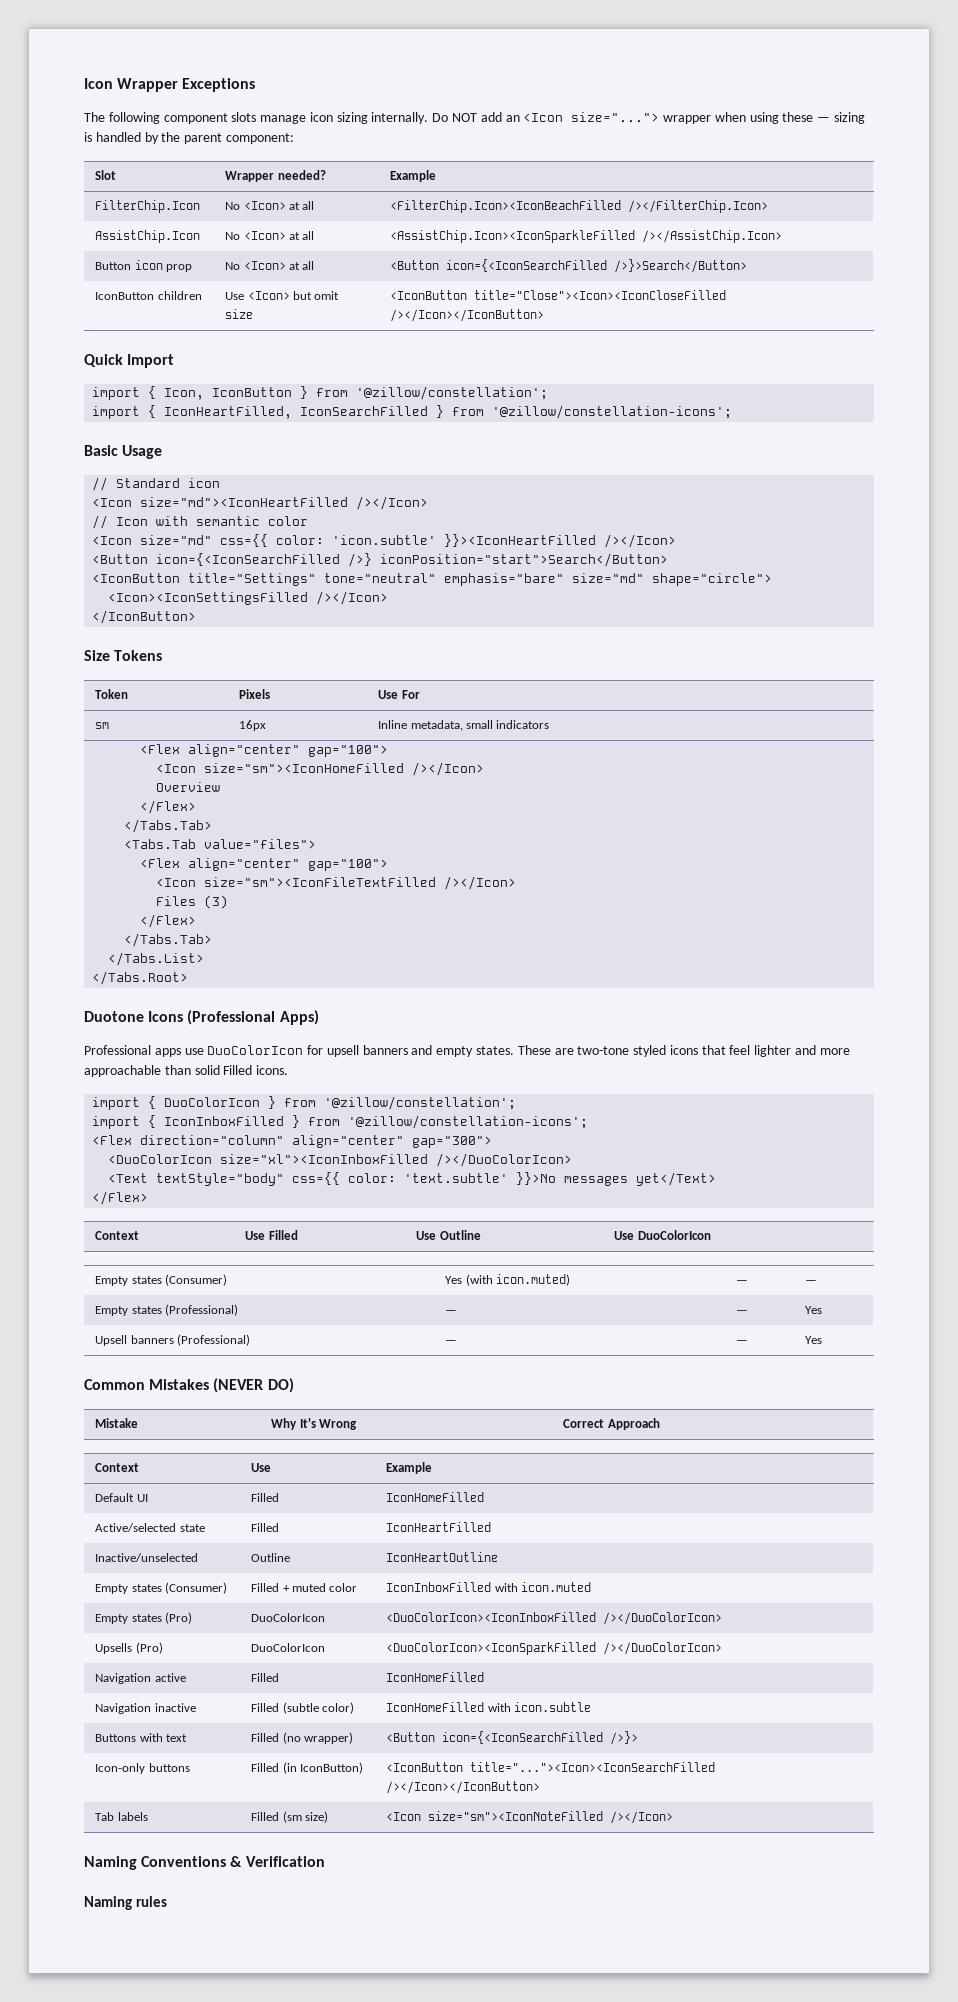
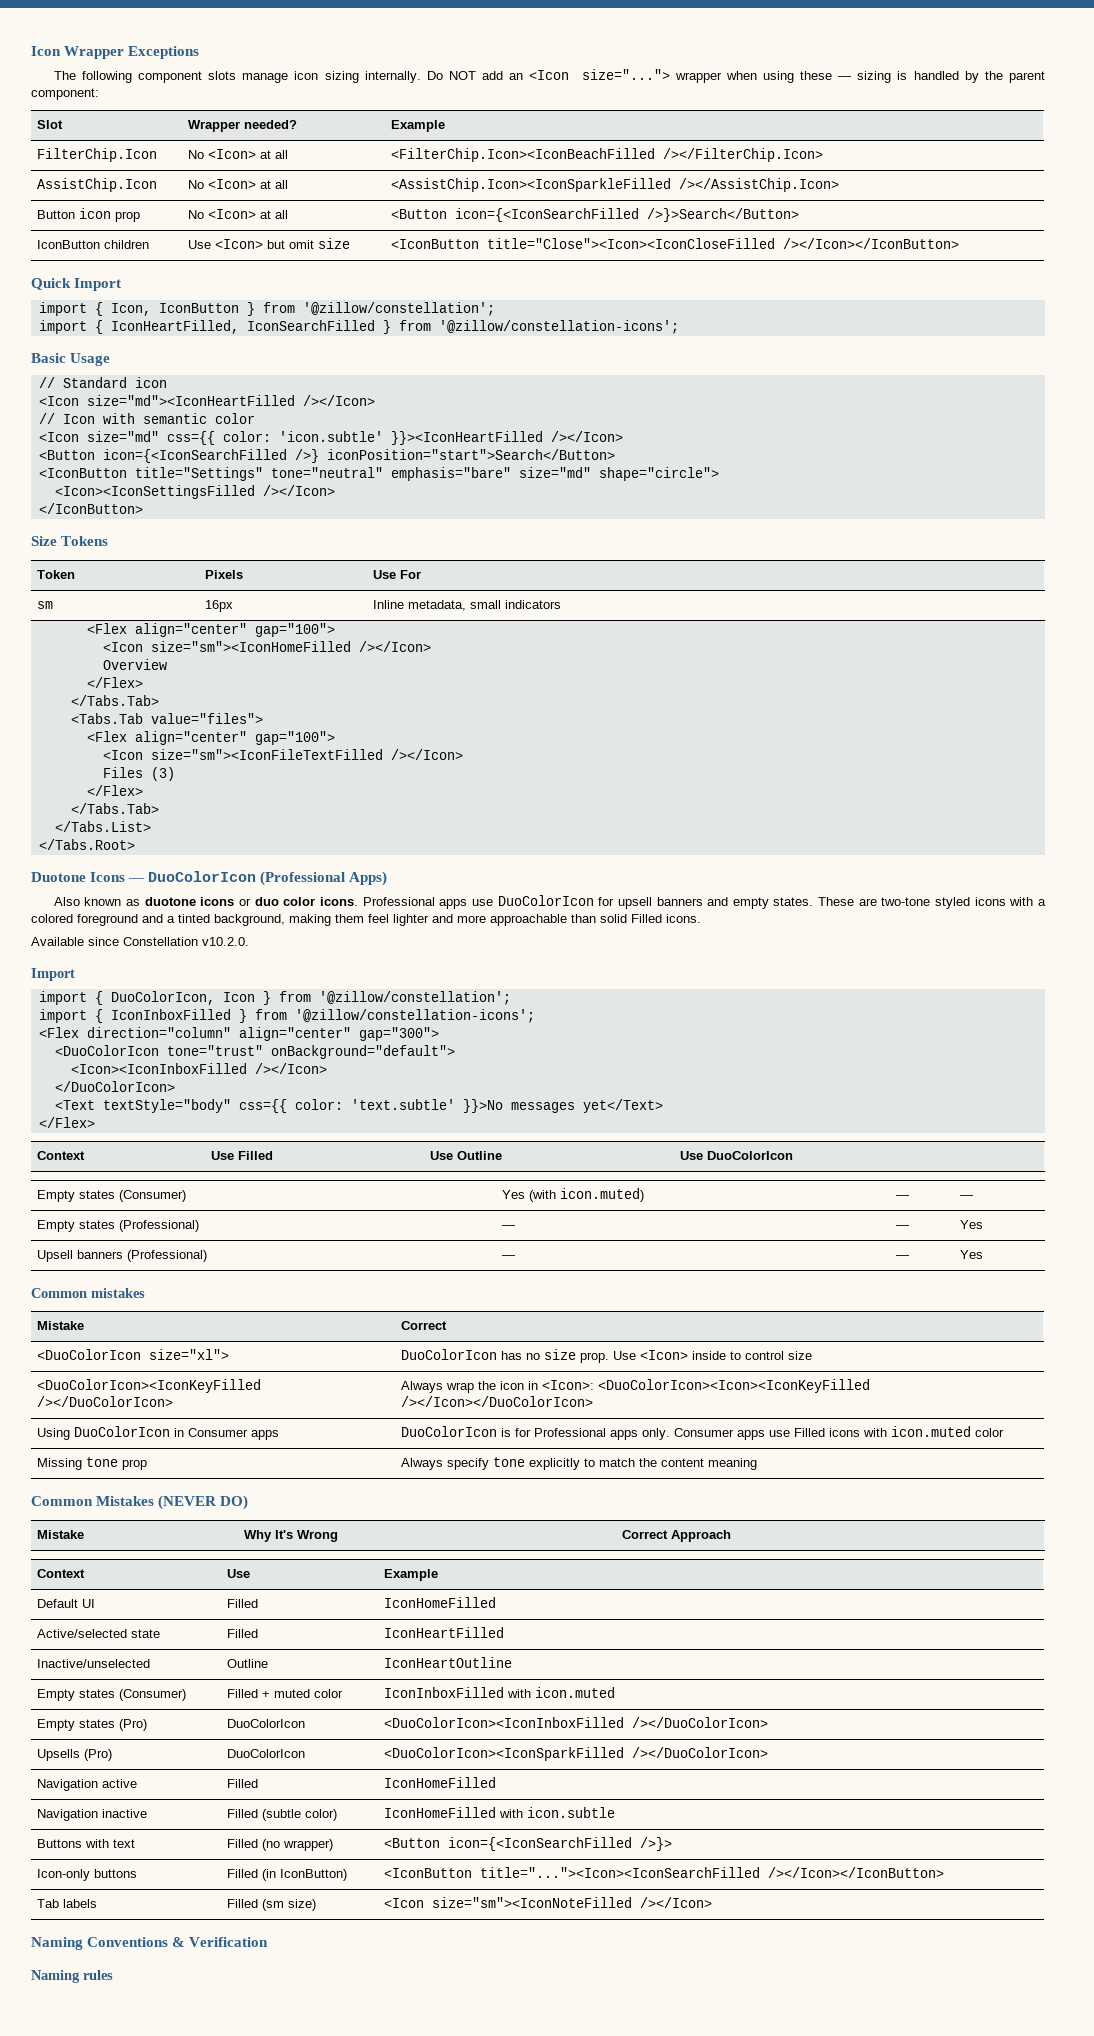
(184, 1016) none -> [128,871,257,882] — DuoColorIcon
(319, 1017) none -> [53,897,358,906] Also known as duotone icons or duo color icons.
[701,1045,726,1055] that -> [1009,897,1047,906] [31,914,364,926] with a colored foreground and a tinted background, making them
[92,1096,261,1110] // import { DuoColorIcon -> [31,937,249,946] [31,968,75,981] [38,991,255,1005] // Available since Constellation v10.2.0. // Import // import { DuoColorIcon, Icon
[220,1153,573,1167] size="xl"><IconInboxFilled /></DuoColorIcon> -> [166,1045,455,1059] [70,1063,327,1074] [54,1081,175,1092] tone="trust" onBackground="default"> // <Icon><IconInboxFilled /></Icon> // </DuoColorIcon>
(823, 1340) none -> [31,1288,145,1298] [36,1321,84,1330] [400,1321,447,1330] [36,1349,229,1360] [400,1349,812,1363] [36,1379,261,1393] [36,1396,173,1407] [400,1379,870,1393] [400,1396,593,1407] [36,1426,279,1440] [400,1426,1004,1440] [36,1457,147,1470] [400,1457,757,1470] // Common mistakes // Mistake | Correct // <DuoColorIcon size="xl"> | DuoColorIcon has no size prop. Use <Icon> inside to control size // <DuoColorIcon><IconKeyFilled /></DuoColorIcon> | Always wrap the icon in <Icon>: <DuoColorIcon><Icon><IconKeyFilled /></Icon></DuoColorIcon> // Using DuoColorIcon in Consumer apps | DuoColorIcon is for Professional apps only. Consumer apps use Filled icons with icon.muted color // Missing tone prop | Always specify tone explicitly to match the content meaning

